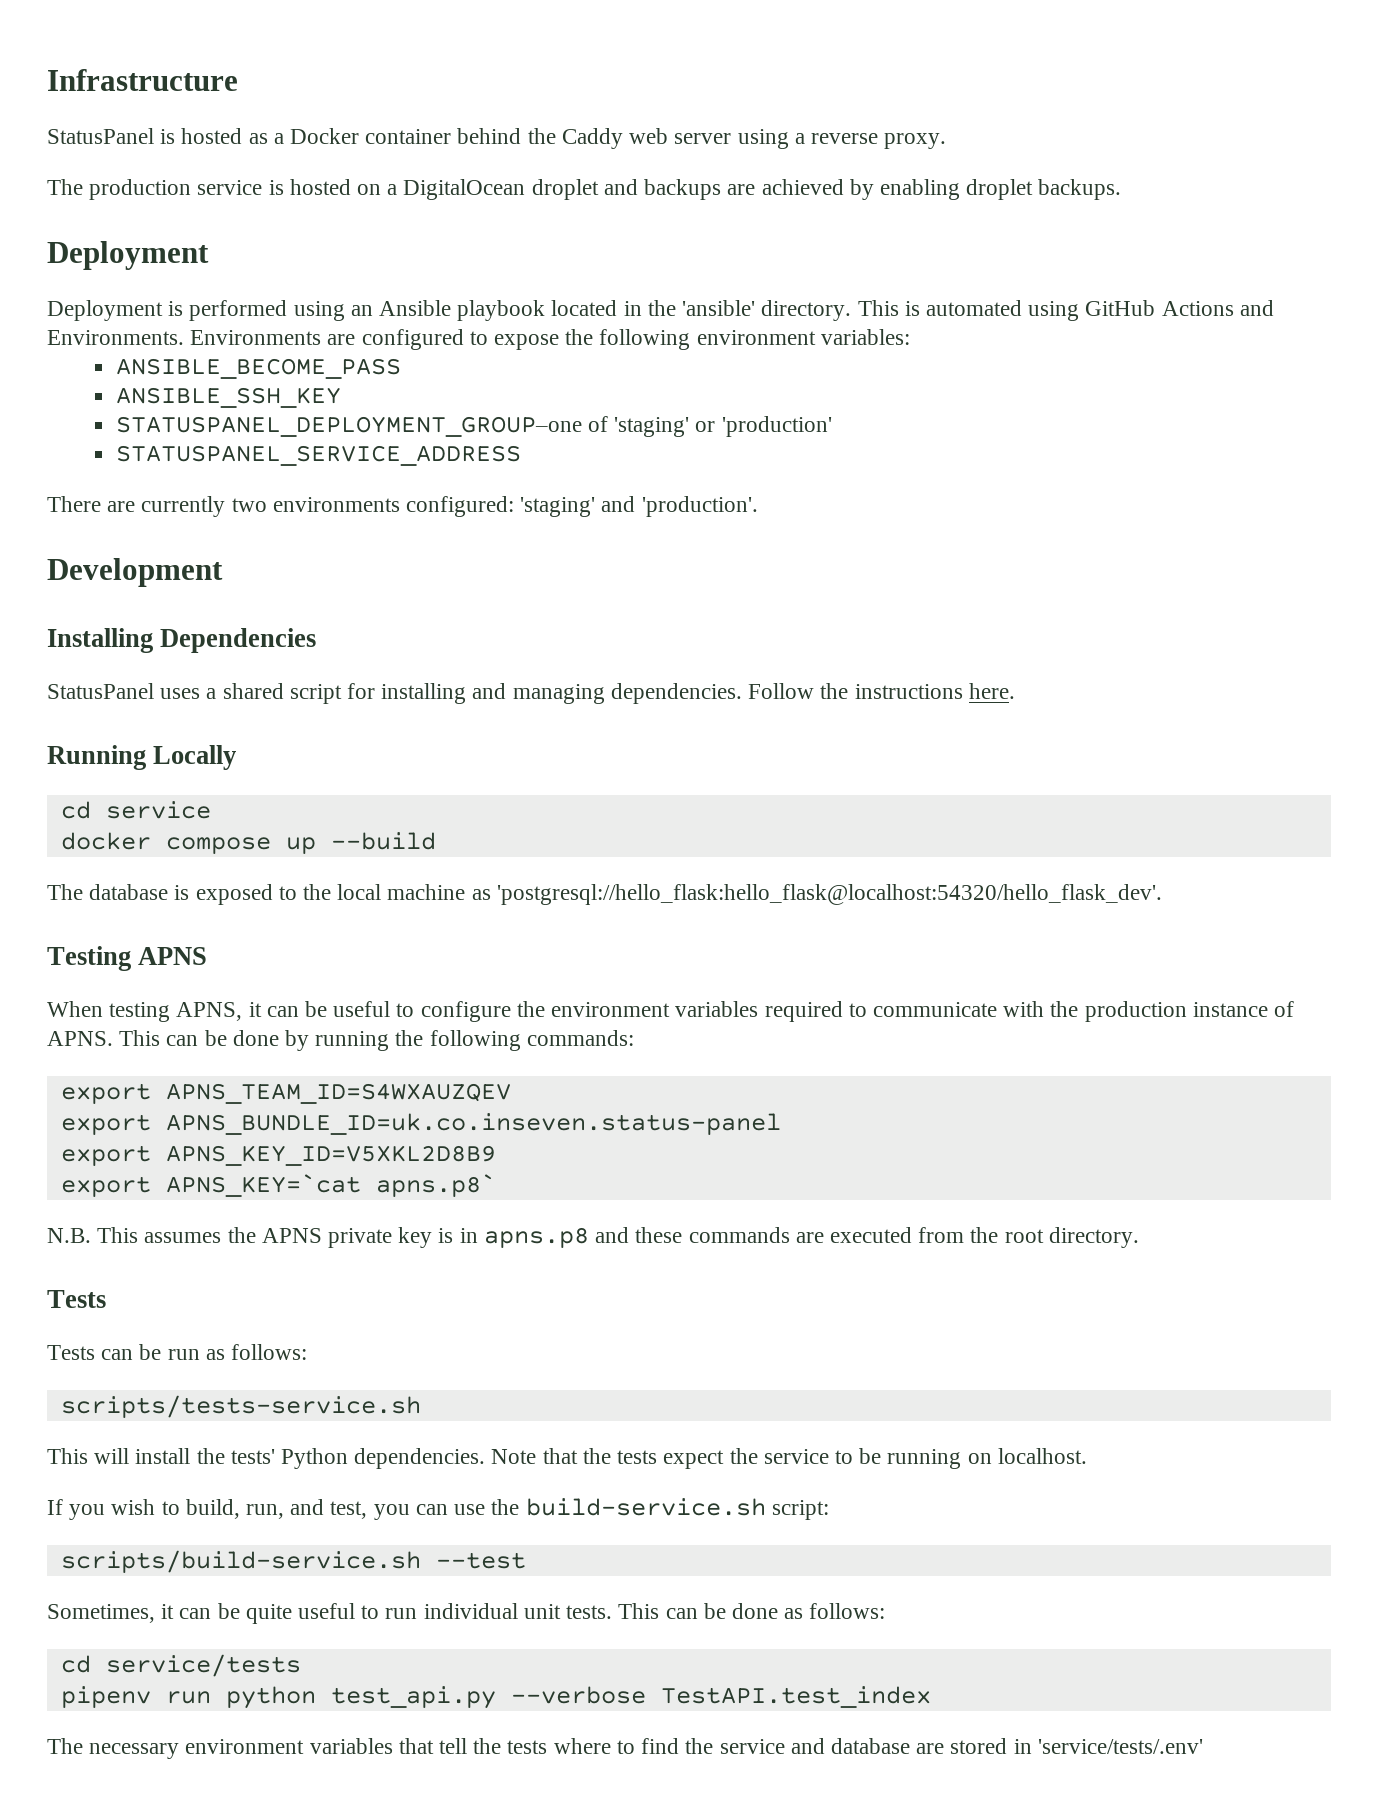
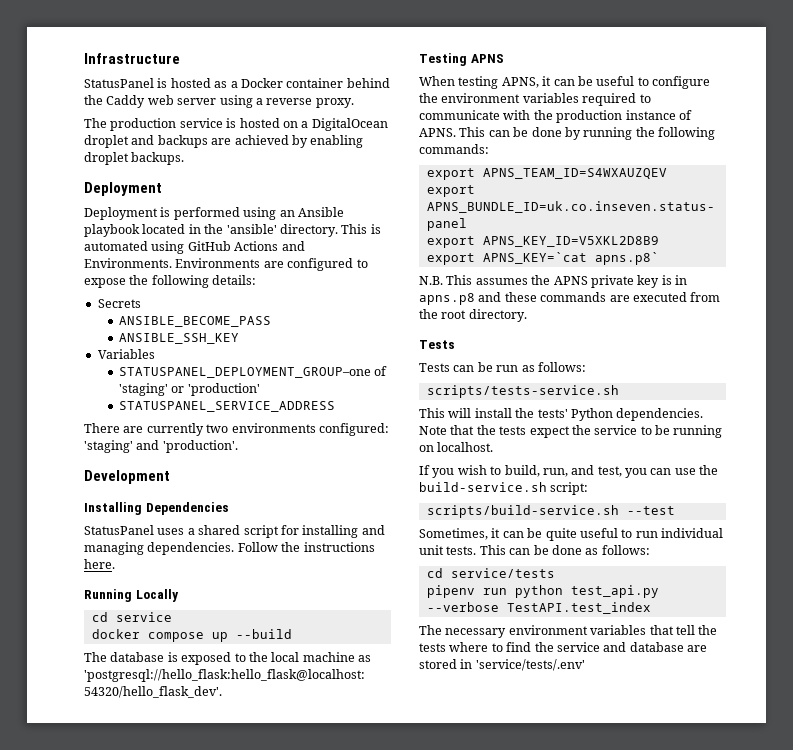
[696,329,910,345] environment variables: -> [212,275,257,285] [97,299,141,308] details: // Secrets
(341, 397) none -> [97,349,155,359] // Variables

